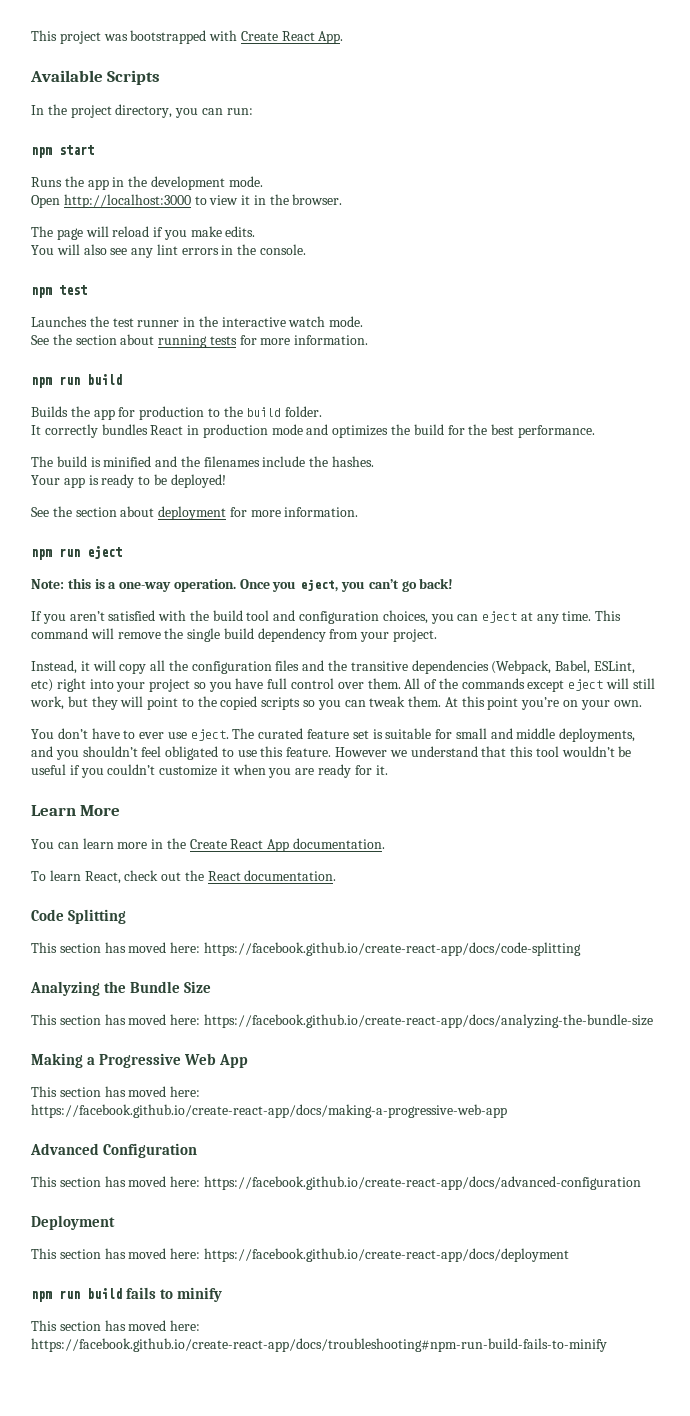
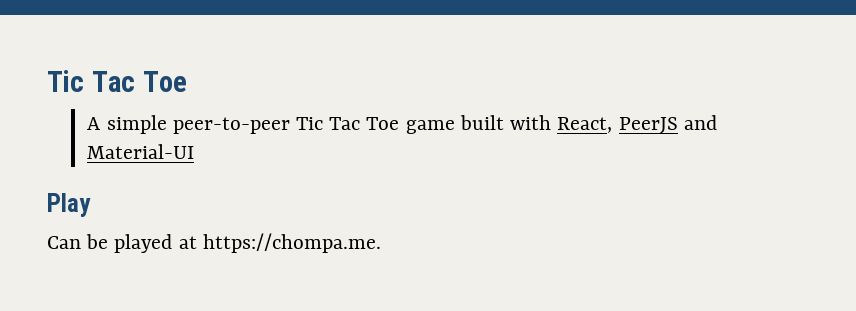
[31,30,344,44] [30,70,161,85] [31,104,253,118] [31,145,94,158] [31,176,263,190] [31,194,343,208] [31,226,256,240] [31,244,307,258] [31,285,87,298] [31,316,364,327] [31,334,369,348] [31,374,122,388] [31,406,323,420] [31,424,595,438] [31,456,375,467] [31,474,226,488] [31,506,359,520] [31,546,122,560] [31,578,454,592] [31,610,622,624] [31,628,438,642] [31,660,635,674] [31,678,655,692] [30,696,642,710] [31,728,636,742] [31,746,632,760] [31,764,388,778] [31,805,121,816] [31,838,386,852] [31,870,337,884] [31,909,127,924] [31,942,581,956] [30,981,212,996] [31,1014,653,1028] [31,1053,249,1068] [31,1086,201,1097] [31,1104,507,1118] [30,1143,198,1158] [31,1176,641,1190] [31,1215,115,1230] [31,1248,569,1262] [31,1287,223,1302] [31,1320,201,1331] [31,1338,607,1352] This project was bootstrapped with Create React App. // Available Scripts // In the project directory, you can run: // npm start // Runs the app in the development mode. // Open http://localhost:3000 to view it in the browser. // The page will reload if you make edits. // You will also see any lint errors in the console. // npm test // Launches the test runner in the interactive watch mode. // See the section about running tests for more information. // npm run build // Builds the app for production to the build folder. // It correctly bundles React in production mode and optimizes the build for the best performance. // The build is minified and the filenames include the hashes. // Your app is ready to be deployed! // See the section about deployment for more information. // npm run eject // Note: this is a one-way operation. Once you eject, you can’t go back! // If you aren’t satisfied with the build tool and configuration choices, you can eject at any time. This command will remove the single build dependency from your project. // Instead, it will copy all the configuration files and the transitive dependencies (Webpack, Babel, ESLint, etc) right into your project so you have full control over them. All of the commands except eject will still work, but they will point to the copied scripts so you can tweak them. At this point you’re on your own. // You don’t have to ever use eject. The curated feature set is suitable for small and middle deployments, and you shouldn’t feel obligated to use this feature. However we understand that this tool wouldn’t be useful if you couldn’t customize it when you are ready for it. // Learn More // You can learn more in the Create React App documentation. // To learn React, check out the React documentation. // Code Splitting // This section has moved here: https://facebook.github.io/create-react-app/docs/code-splitting // Analyzing the Bundle Size // This section has moved here: https://facebook.github.io/create-react-app/docs/analyzing-the-bundle-size // Making a Progressive Web App // This section has moved here: https://facebook.github.io/create-react-app/docs/making-a-progressive-web-app // Advanced Configuration // This section has moved here: https://facebook.github.io/create-react-app/docs/advanced-configuration // Deployment // This section has moved here: https://facebook.github.io/create-react-app/docs/deployment // npm run build fails to minify // This section has moved here: https://facebook.github.io/create-react-app/docs/troubleshooting#npm-run-build-fails-to-minify -> [47,70,187,92] [87,115,717,134] [87,144,195,159] [47,193,91,217] [47,233,381,253] Tic Tac Toe // A simple peer-to-peer Tic Tac Toe game built with React, PeerJS and Material-UI // Play // Can be played at https://chompa.me.

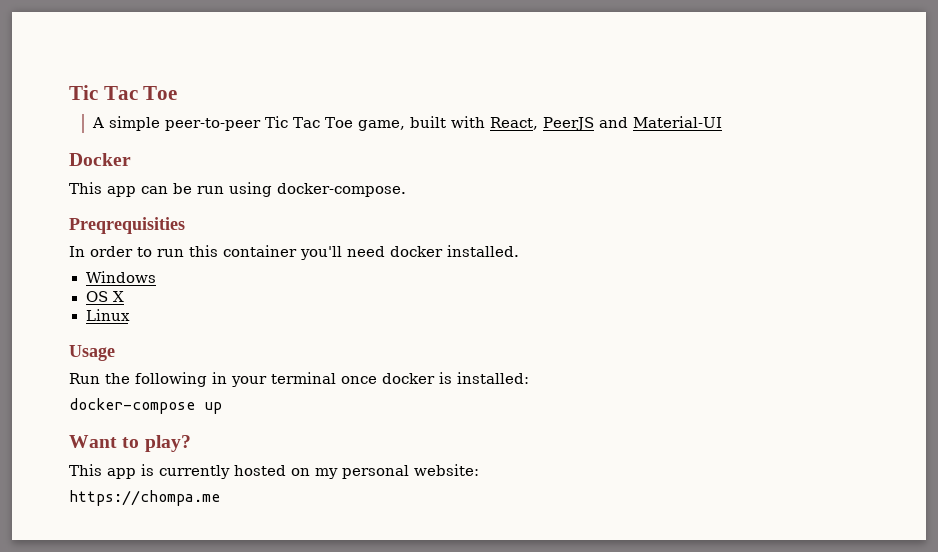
[405,120,455,134] game -> [357,120,405,131] game,
[47,193,91,217] [47,233,381,253] Play // Can be played at https://chompa.me. -> [69,153,131,166] [69,182,406,197] [69,217,185,234] [69,245,519,260] [85,271,156,283] [85,291,124,302] [85,309,130,321] [69,345,115,361] [69,372,529,387] [69,398,222,414] [69,435,191,452] [69,464,479,479] [69,490,220,506] Docker // This app can be run using docker-compose. // Preqrequisities // In order to run this container you'll need docker installed. // Windows // OS X // Linux // Usage // Run the following in your terminal once docker is installed: // docker-compose up // Want to play? // This app is currently hosted on my personal website: // https://chompa.me

